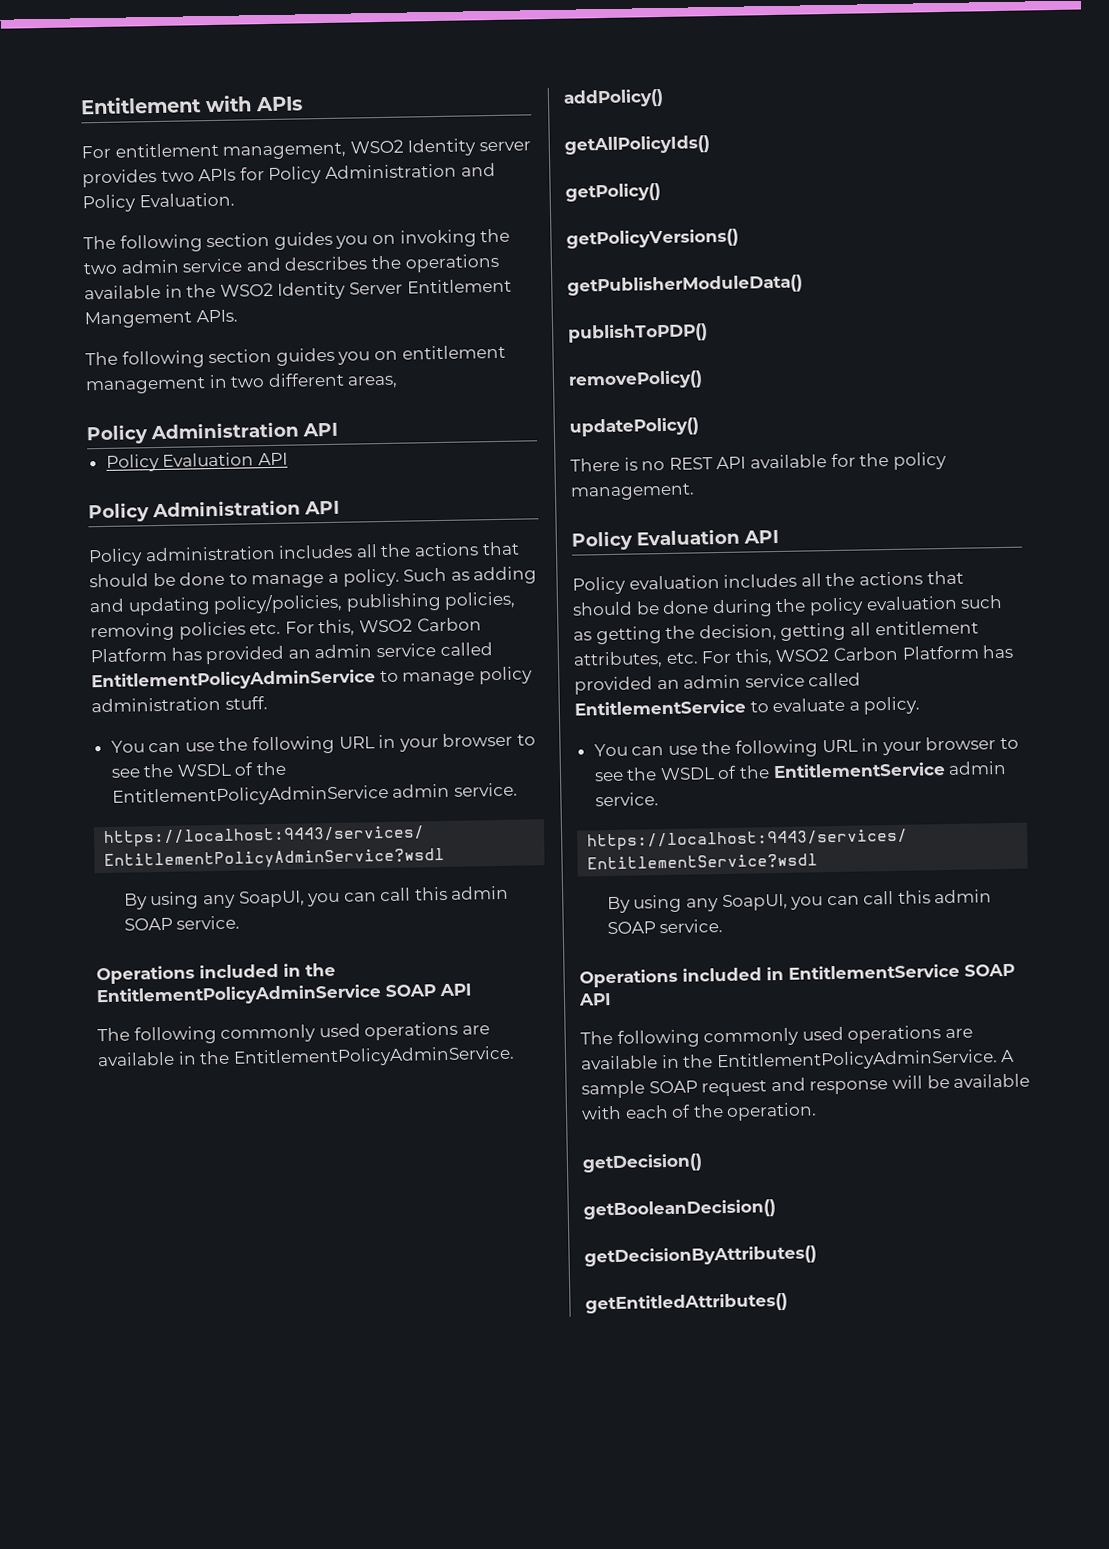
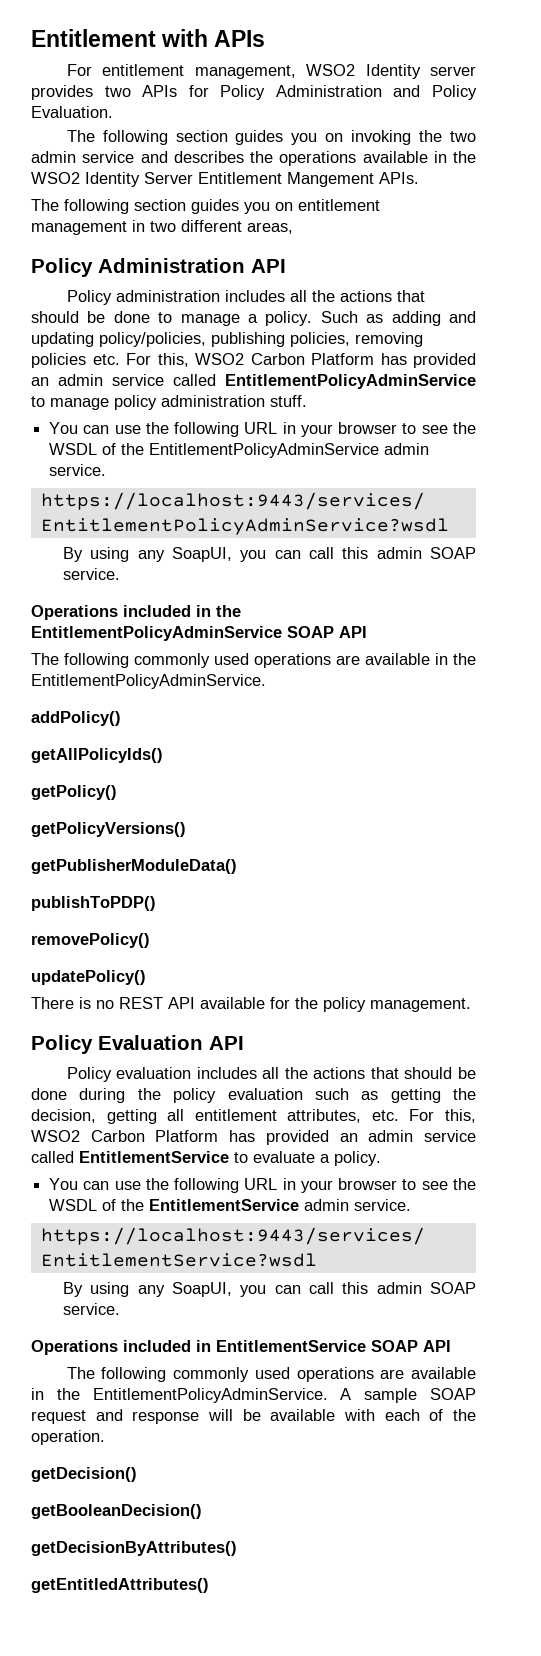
[105,452,288,472] [88,499,340,523] // Policy Evaluation API // Policy Administration API -> (286, 266) none

